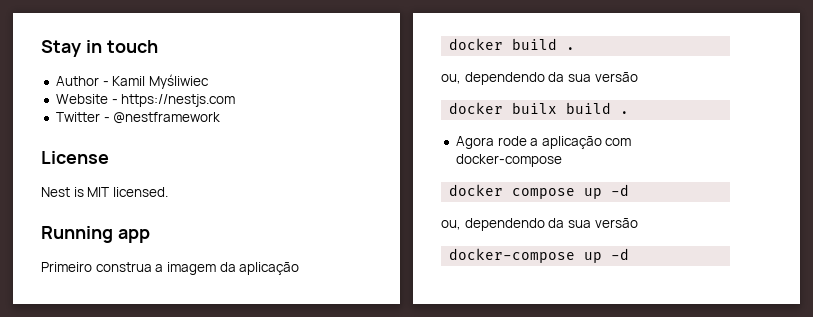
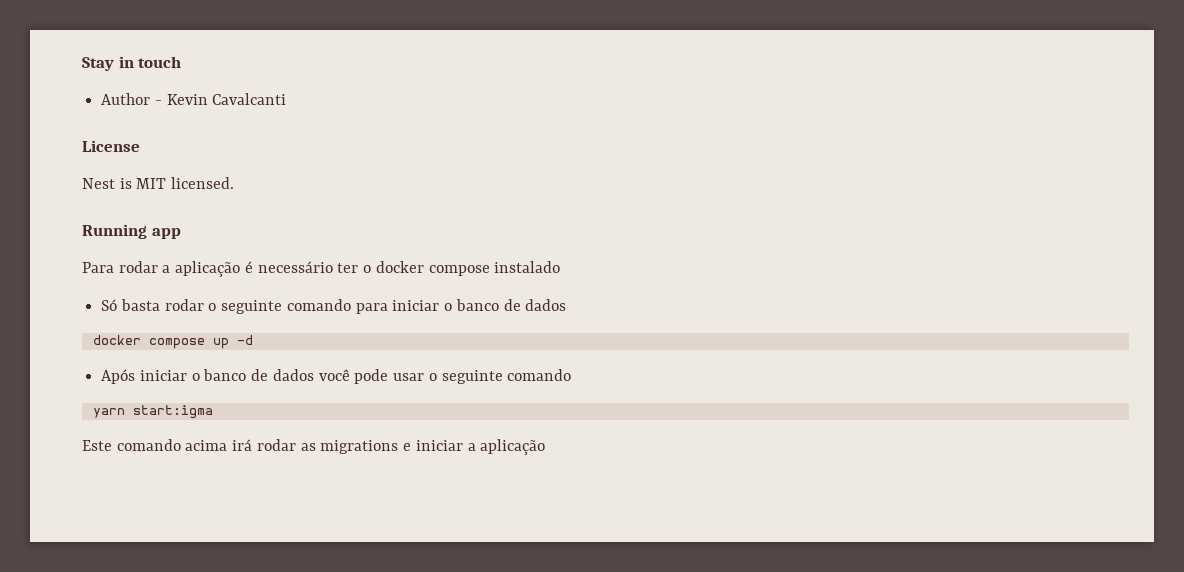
[112,74,209,89] [55,94,236,107] [55,112,221,124] Kamil Myśliwiec // Website - https://nestjs.com // Twitter - @nestframework -> [166,93,287,105] Kevin Cavalcanti
[41,262,300,275] [449,38,576,50] [441,72,638,85] [449,102,630,114] [455,136,632,149] [455,154,562,167] [449,184,630,199] [441,218,638,231] [449,248,630,263] Primeiro construa a imagem da aplicação // docker build . // ou, dependendo da sua versão // docker builx build . // Agora rode a aplicação com docker-compose // docker compose up -d // ou, dependendo da sua versão // docker-compose up -d -> [82,261,561,277] [101,299,567,314] [92,335,253,349] [101,369,572,384] [92,405,213,419] [82,439,546,455] Para rodar a aplicação é necessário ter o docker compose instalado // Só basta rodar o seguinte comando para iniciar o banco de dados // docker compose up -d // Após iniciar o banco de dados você pode usar o seguinte comando // yarn start:igma // Este comando acima irá rodar as migrations e iniciar a aplicação

